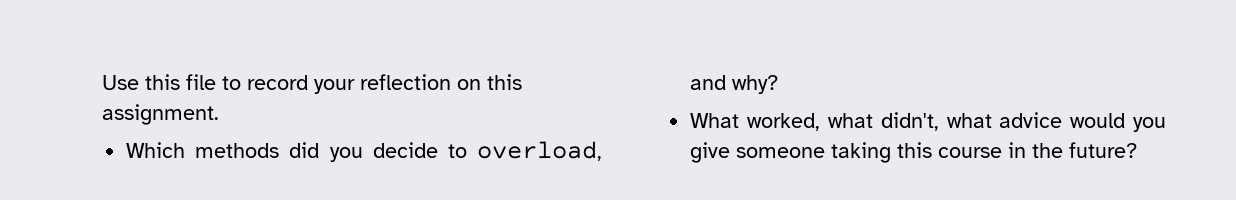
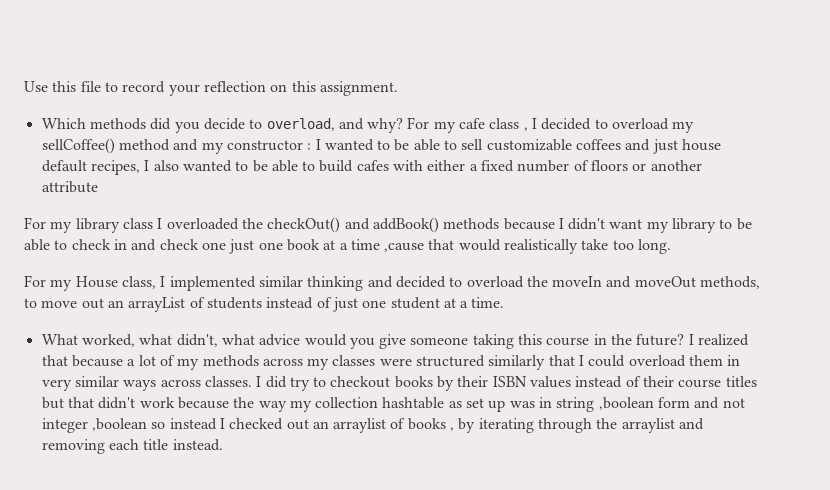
(779, 84) none -> [407,117,695,133] [41,138,722,154] [41,160,702,175] [41,181,98,193] [24,217,752,233] [24,239,672,254] [24,275,761,291] [24,297,505,312] For my cafe class , I decided to overload my sellCoffee() method and my constructor : I wanted to be able to sell customizable coffees and just house default recipes, I also wanted to be able to build cafes with either a fixed number of floors or another attribute // For my library class I overloaded the checkOut() and addBook() methods because I didn't want my library to be able to check in and check one just one book at a time ,cause that would realistically take too long. // For my House class, I implemented similar thinking and decided to overload the moveIn and moveOut methods, to move out an arrayList of students instead of just one student at a time.
(1138, 150) none -> [688,334,750,346] [41,355,741,370] [41,376,757,391] [41,397,745,412] [41,418,705,433] [41,439,223,454] I realized that because a lot of my methods across my classes were structured similarly that I could overload them in very similar ways across classes. I did try to checkout books by their ISBN values instead of their course titles but that didn't work because the way my collection hashtable as set up was in string ,boolean form and not integer ,boolean so instead I checked out an arraylist of books , by iterating through the arraylist and removing each title instead.

